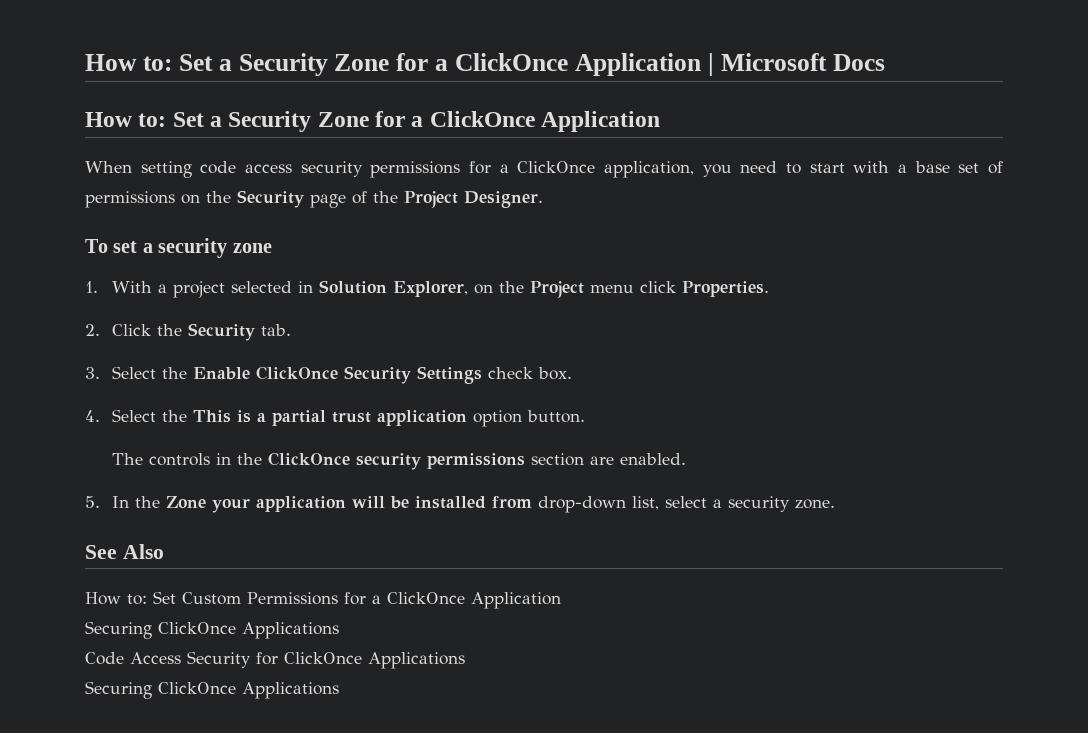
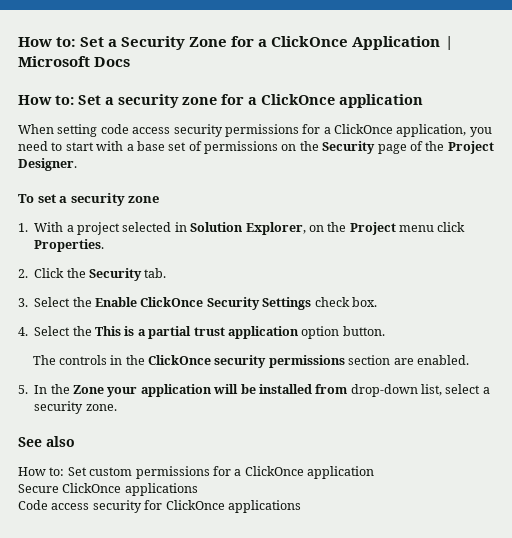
[228,111,661,132] Security Zone for a ClickOnce Application -> [118,94,423,108] security zone for a ClickOnce application
[122,544,164,559] [85,591,561,609] [85,621,339,639] [85,651,465,669] [85,681,339,699] Also // How to: Set Custom Permissions for a ClickOnce Application // Securing ClickOnce Applications // Code Access Security for ClickOnce Applications // Securing ClickOnce Applications -> [46,436,75,447] [18,466,374,479] [18,483,198,496] [18,500,301,513] also // How to: Set custom permissions for a ClickOnce application // Secure ClickOnce applications // Code access security for ClickOnce applications

